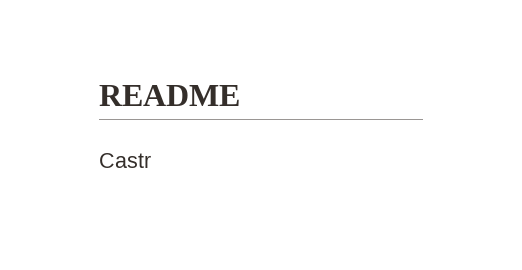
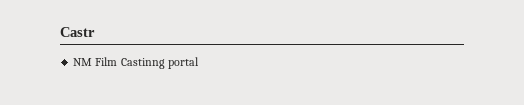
[99,85,240,106] [99,153,151,168] README // Castr -> [60,27,95,37] [73,57,199,69] Castr // NM Film Castinng portal

